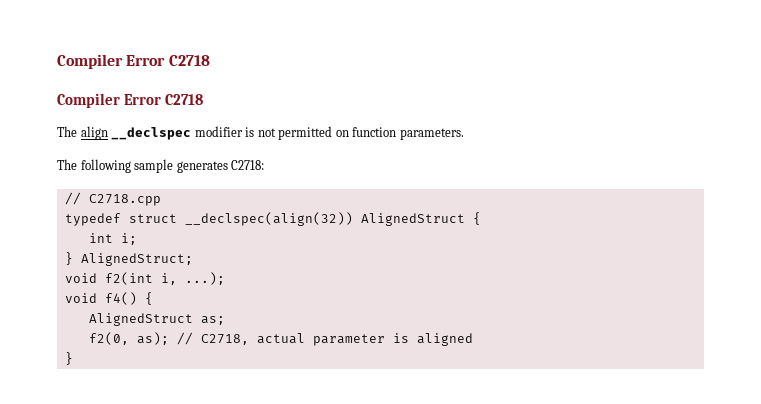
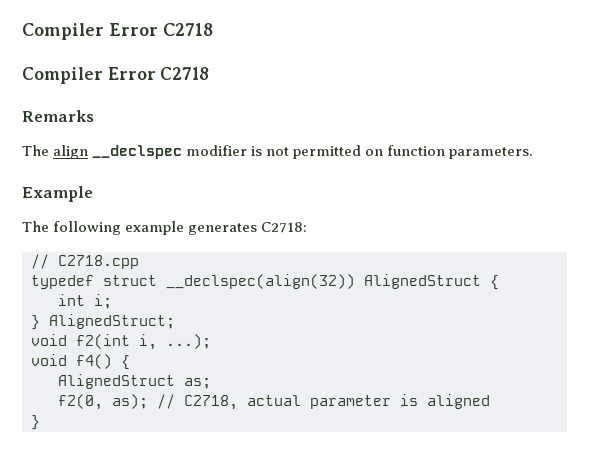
(204, 99) none -> [22,110,94,122] // Remarks
(464, 134) none -> [22,186,93,202] // Example
[134,159,174,173] sample -> [125,221,185,235] example

